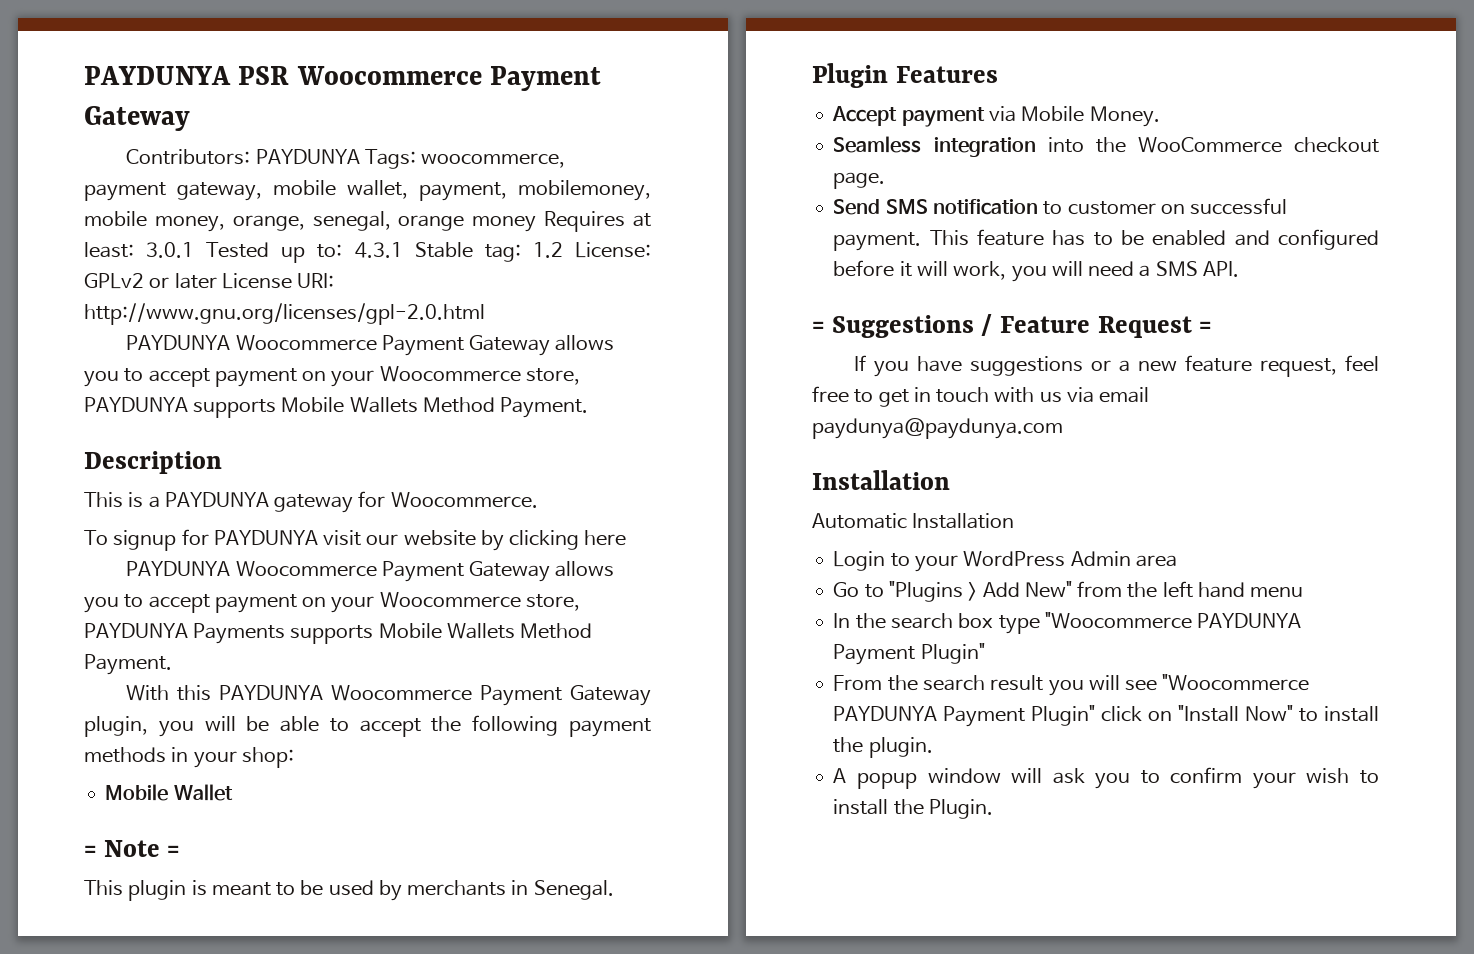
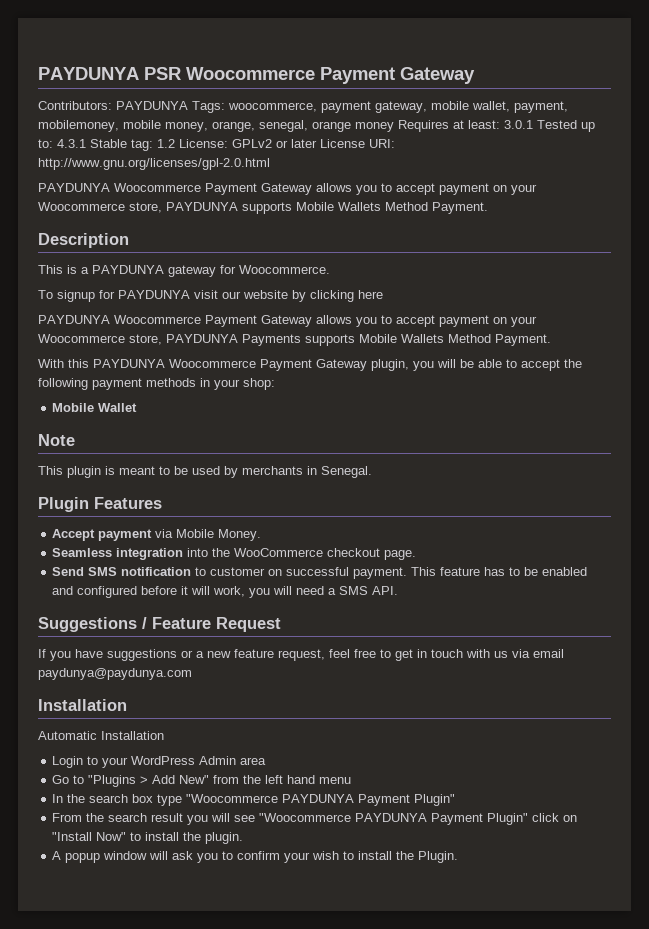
[84,845,96,857] = -> (138, 407) none
[167,845,180,857] = -> (75, 440) none
[812,321,824,333] = -> (399, 590) none
[1199,321,1212,333] = -> (281, 624) none

